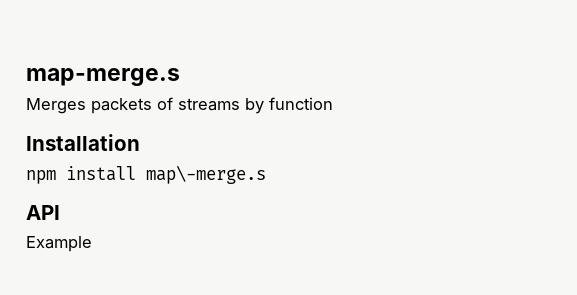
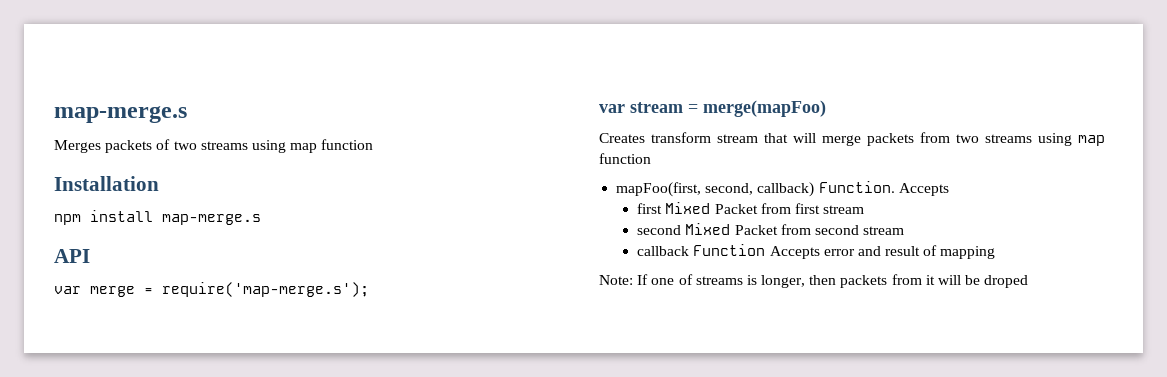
[178,98,264,114] streams by -> [173,140,318,153] two streams using map
[146,165,266,184] map\-merge.s -> [162,214,261,225] map-merge.s
[26,236,92,252] Example -> [54,282,369,297] [599,100,826,117] [599,132,1105,146] [599,153,651,164] [616,181,949,197] [637,202,865,214] [637,223,905,235] [637,244,996,259] [599,274,1029,288] var merge = require('map-merge.s'); // var stream = merge(mapFoo) // Creates transform stream that will merge packets from two streams using map function // mapFoo(first, second, callback) Function. Accepts // first Mixed Packet from first stream // second Mixed Packet from second stream // callback Function Accepts error and result of mapping // Note: If one of streams is longer, then packets from it will be droped

